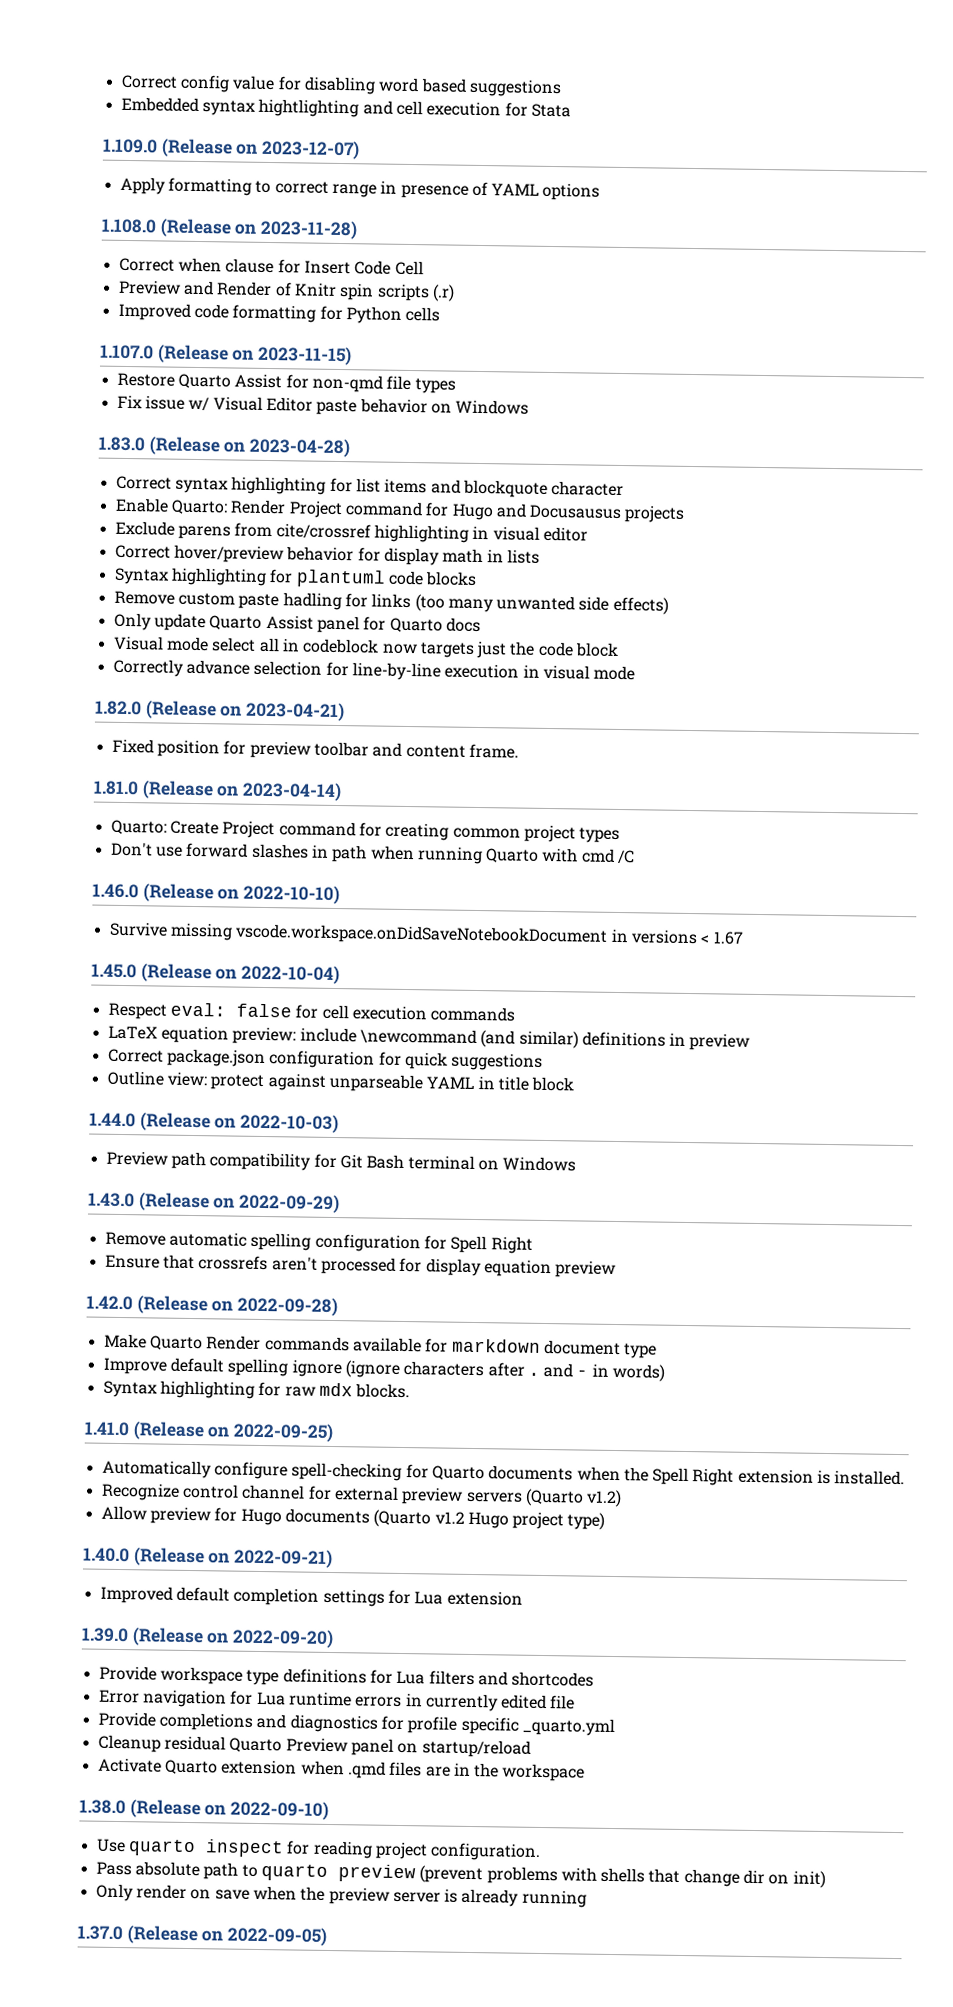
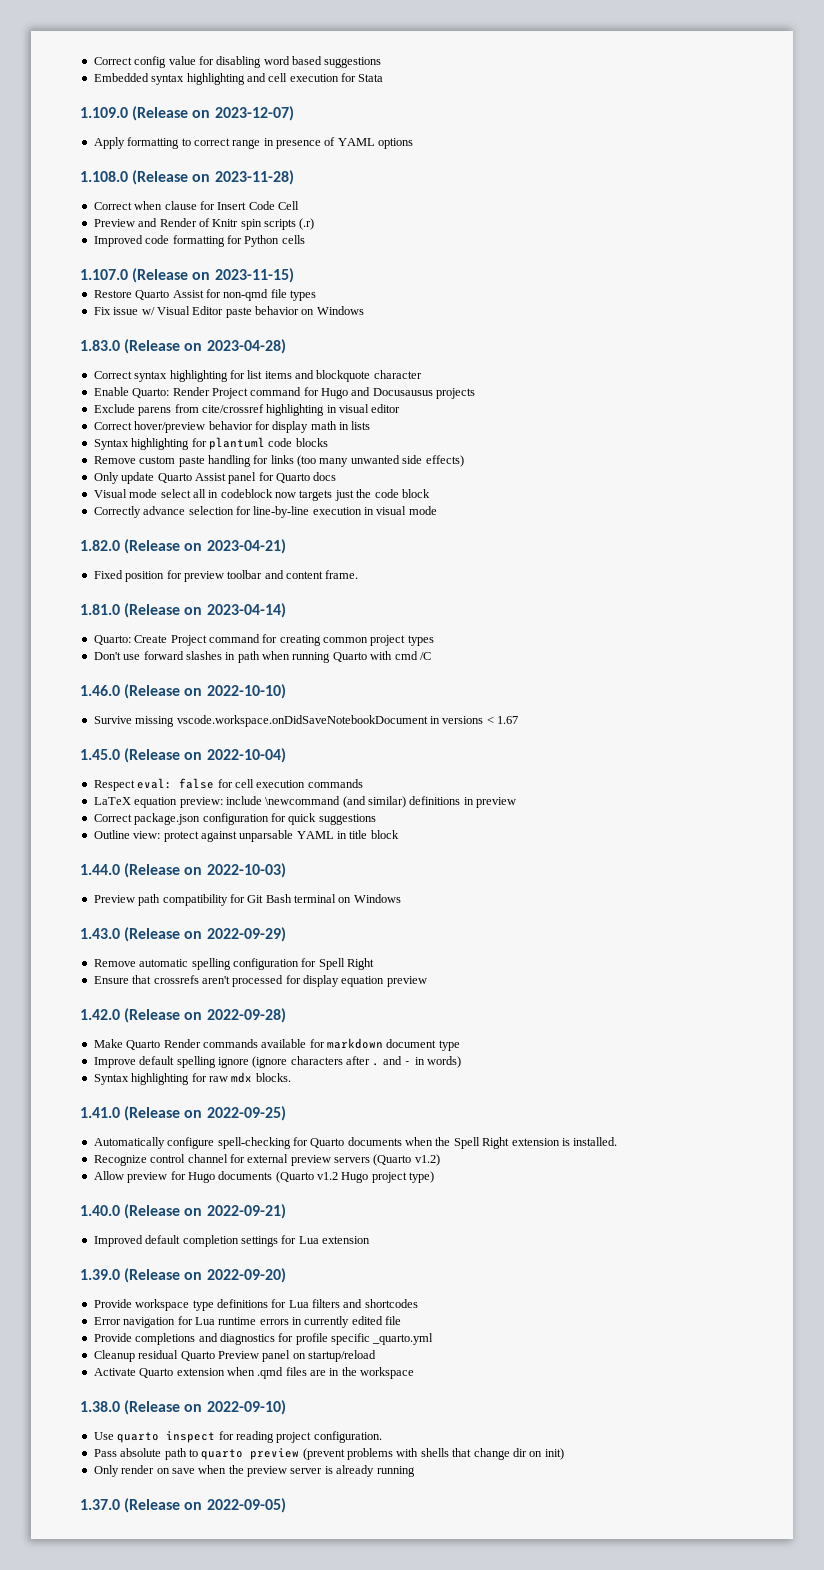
[258,98,360,118] hightlighting -> [186,73,245,85] highlighting
[282,592,342,611] hadling -> [207,455,251,467] handling
[328,1073,423,1093] unparseable -> [239,830,294,842] unparsable

